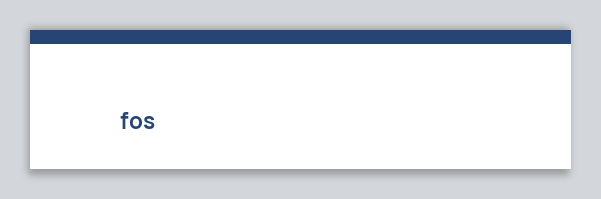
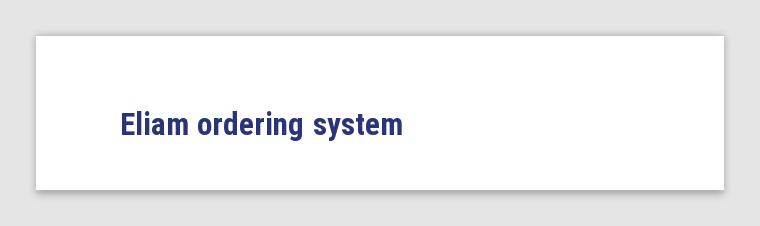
[120,112,155,129] fos -> [120,111,403,141] Eliam ordering system

